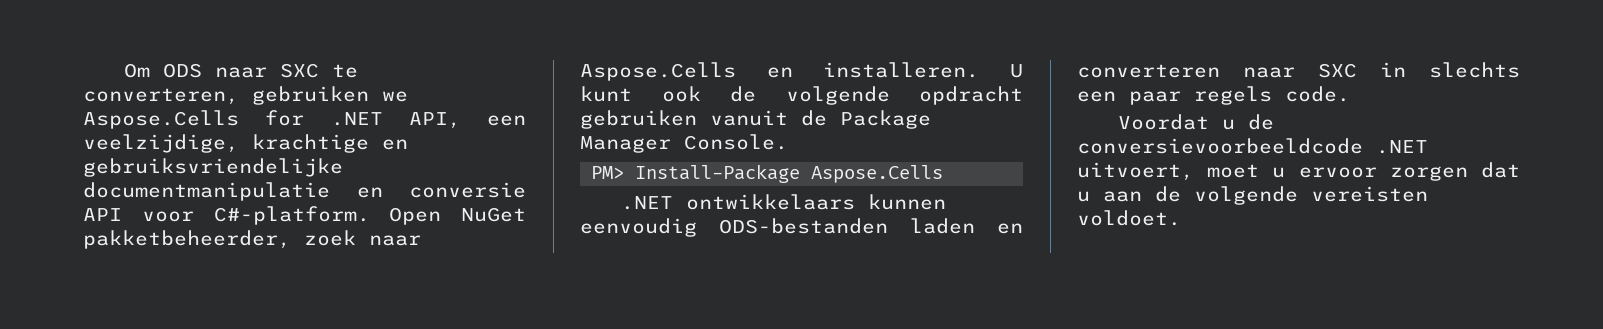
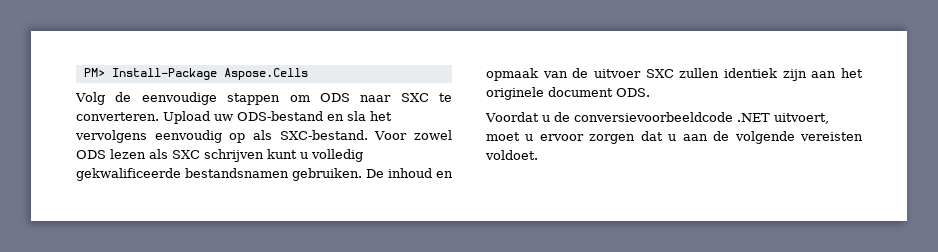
[124,63,359,78] [83,86,408,105] [83,110,526,129] [83,134,408,153] [83,158,343,177] [83,182,526,201] [83,206,526,225] [83,230,421,249] [580,62,1023,81] [580,86,1023,105] [580,110,931,129] [580,134,788,153] [591,164,944,183] [621,194,947,210] [580,218,1023,237] [1077,62,1520,78] [1077,86,1350,105] Om ODS naar SXC te converteren, gebruiken we Aspose.Cells for .NET API, een veelzijdige, krachtige en gebruiksvriendelijke documentmanipulatie en conversie API voor C#-platform. Open NuGet pakketbeheerder, zoek naar Aspose.Cells en installeren. U kunt ook de volgende opdracht gebruiken vanuit de Package Manager Console. // PM> Install-Package Aspose.Cells // .NET ontwikkelaars kunnen eenvoudig ODS-bestanden laden en converteren naar SXC in slechts een paar regels code. -> [83,68,308,80] [75,92,452,105] [76,111,392,124] [75,130,452,143] [76,149,363,162] [76,168,453,181] [486,68,863,81] [486,87,650,100] PM> Install-Package Aspose.Cells // Volg de eenvoudige stappen om ODS naar SXC te converteren. Upload uw ODS-bestand en sla het vervolgens eenvoudig op als SXC-bestand. Voor zowel ODS lezen als SXC schrijven kunt u volledig gekwalificeerde bestandsnamen gebruiken. De inhoud en opmaak van de uitvoer SXC zullen identiek zijn aan het originele document ODS.

